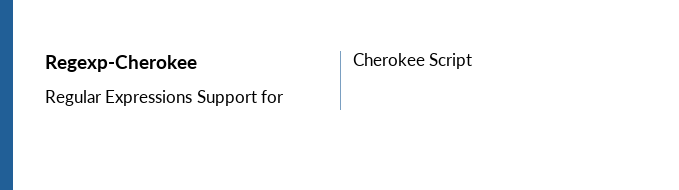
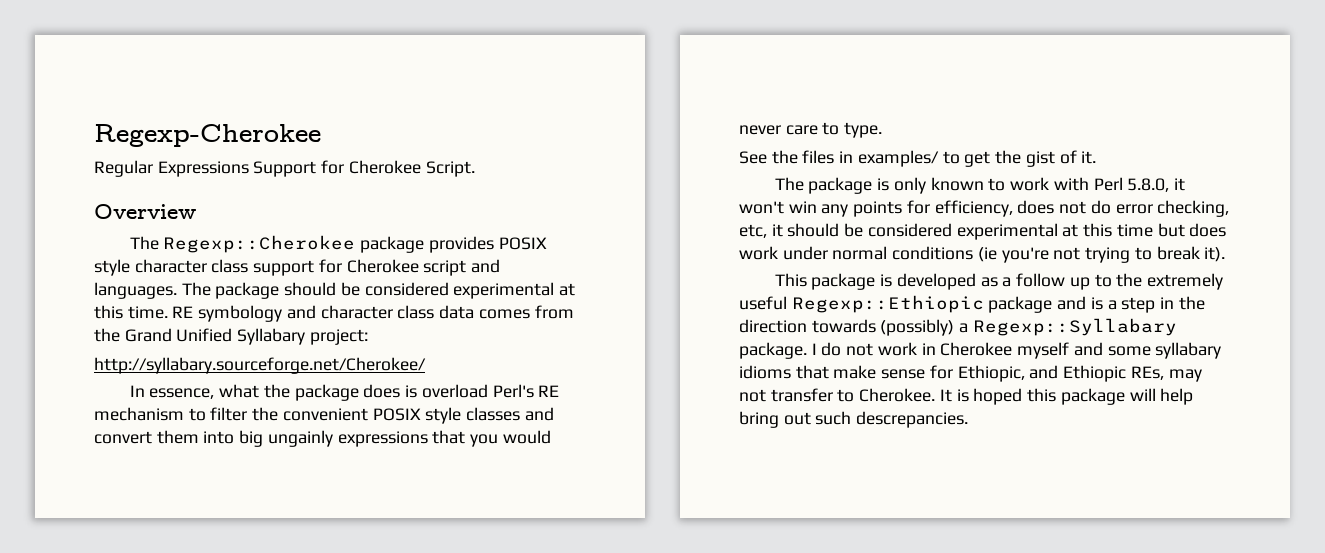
[429,53,473,69] Script -> [425,161,475,177] [94,204,196,219] [129,235,547,253] [94,259,501,276] [94,282,576,299] [94,305,574,322] [94,328,368,345] [94,357,426,374] [129,384,560,401] [94,407,554,424] [94,430,551,447] [739,122,883,138] [739,150,1097,167] [774,177,1185,194] [739,200,1230,217] [739,223,1227,240] [739,246,1226,263] [774,273,1223,290] [739,295,1205,313] [739,318,1177,336] [739,342,1222,359] [739,365,1202,382] [739,388,1194,405] [739,411,969,428] Script. // Overview // The Regexp::Cherokee package provides POSIX style character class support for Cherokee script and languages. The package should be considered experimental at this time. RE symbology and character class data comes from the Grand Unified Syllabary project: // http://syllabary.sourceforge.net/Cherokee/ // In essence, what the package does is overload Perl's RE mechanism to filter the convenient POSIX style classes and convert them into big ungainly expressions that you would never care to type. // See the files in examples/ to get the gist of it. // The package is only known to work with Perl 5.8.0, it won't win any points for efficiency, does not do error checking, etc, it should be considered experimental at this time but does work under normal conditions (ie you're not trying to break it). // This package is developed as a follow up to the extremely useful Regexp::Ethiopic package and is a step in the direction towards (possibly) a Regexp::Syllabary package. I do not work in Cherokee myself and some syllabary idioms that make sense for Ethiopic, and Ethiopic REs, may not transfer to Cherokee. It is hoped this package will help bring out such descrepancies.

